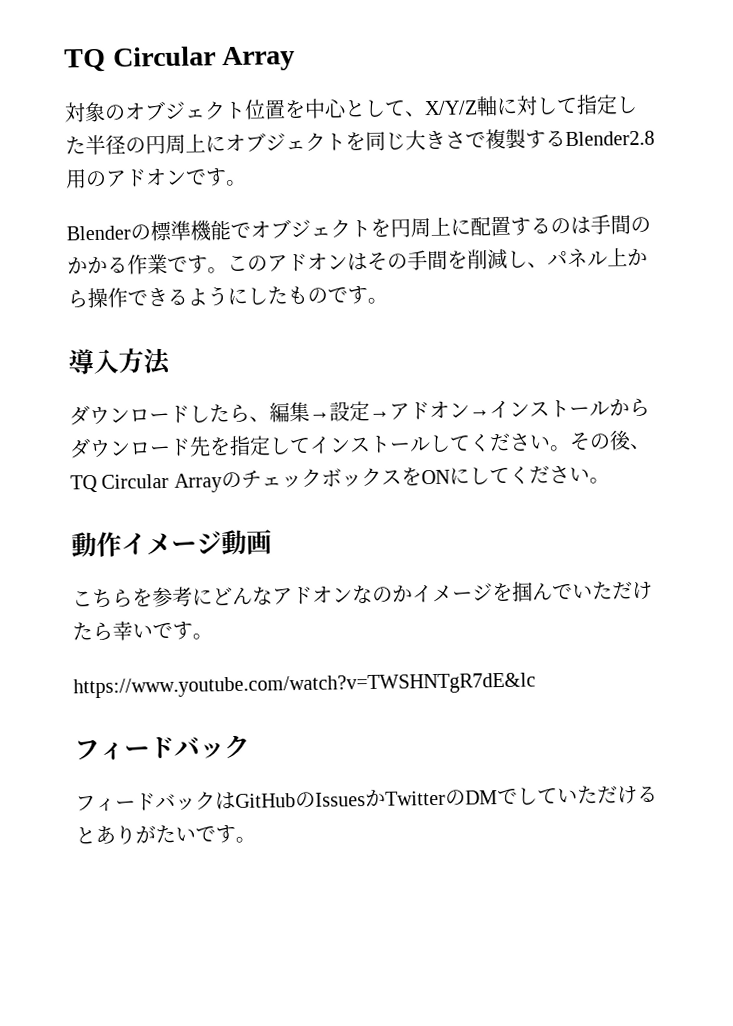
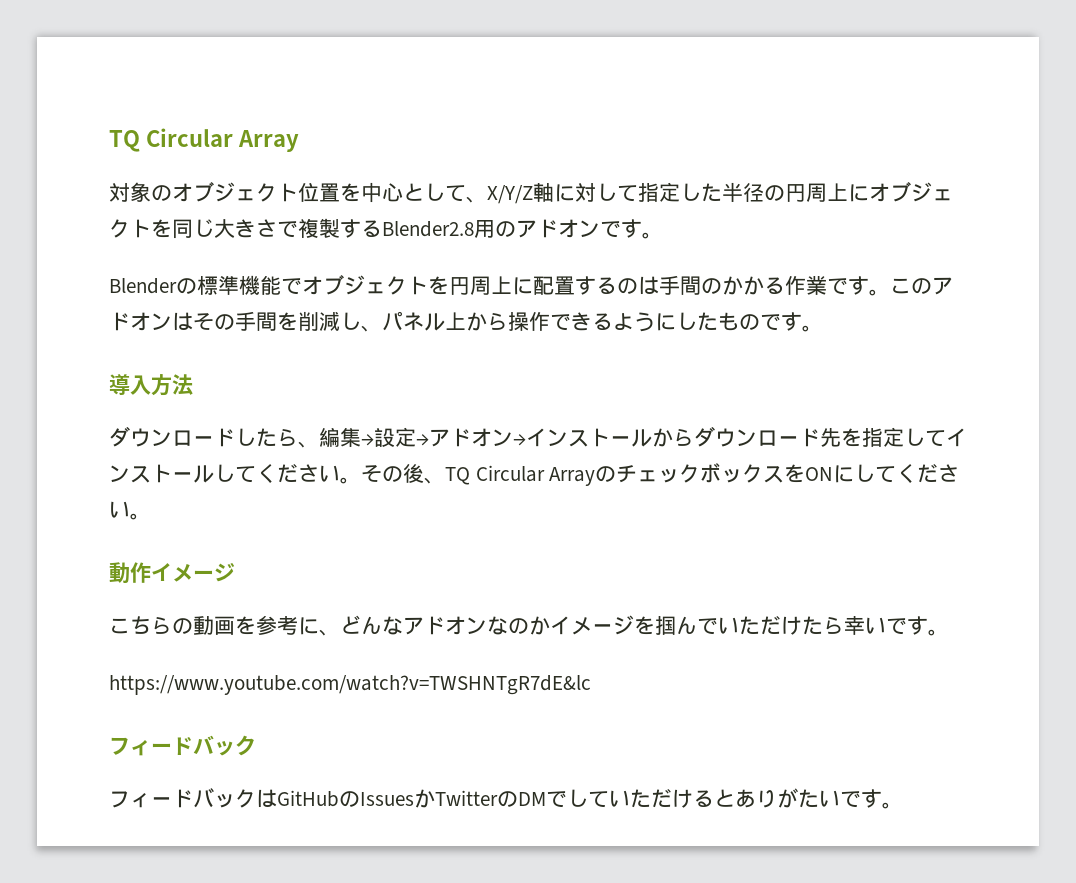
[221,529,272,556] 動画 -> (235, 572) none
(133, 598) none -> [172,616,235,635] の動画
(213, 597) none -> [319,629,340,636] 、

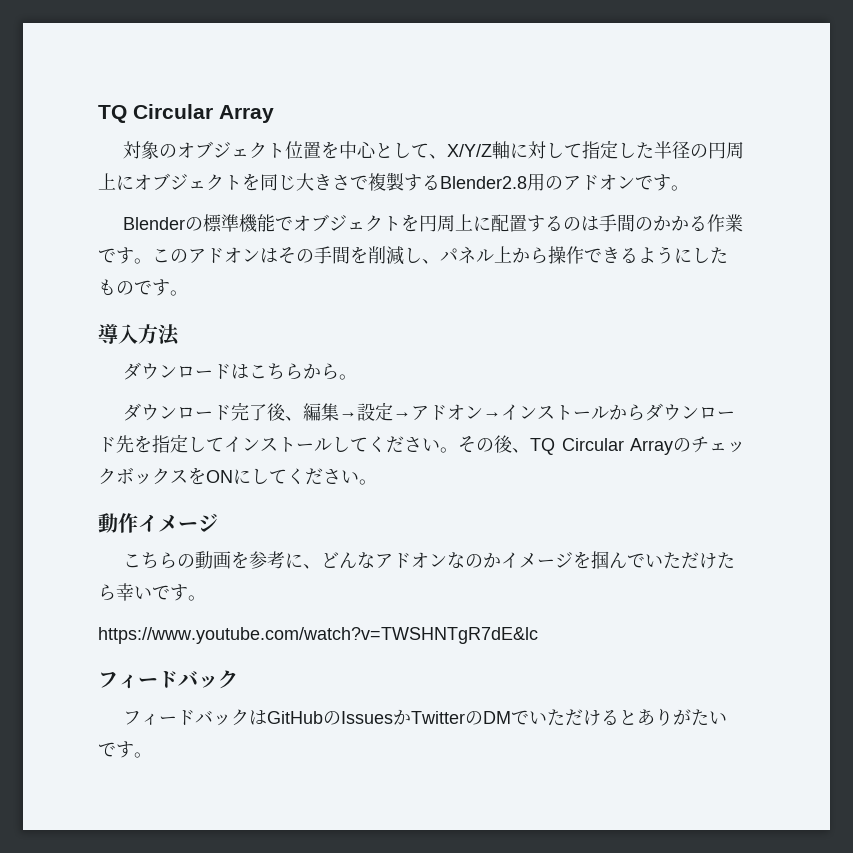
[235,428,298,447] したら -> [231,363,358,380] [123,402,287,421] はこちらから。 // ダウンロード完了後
[567,789,609,808] して -> (530, 717) none

